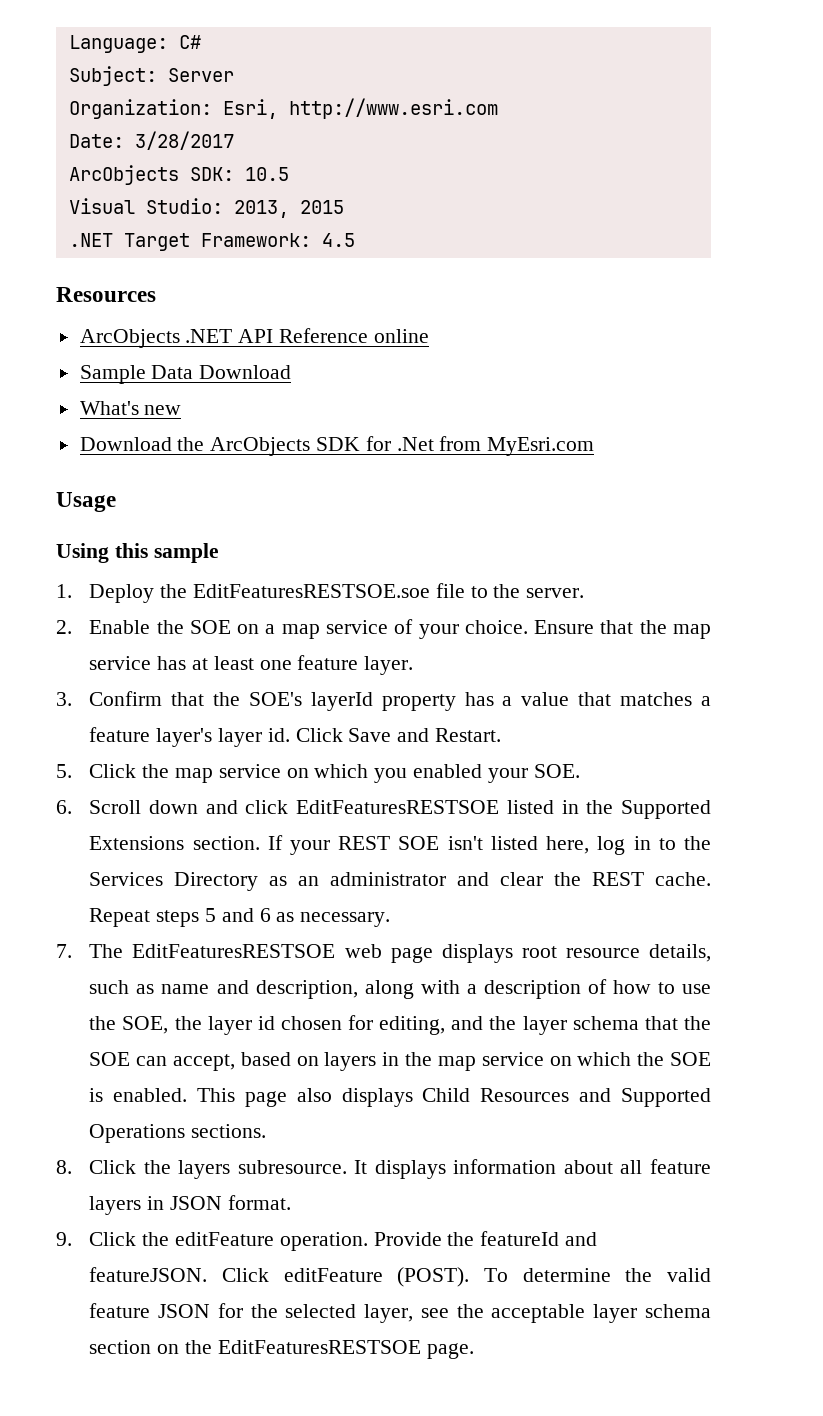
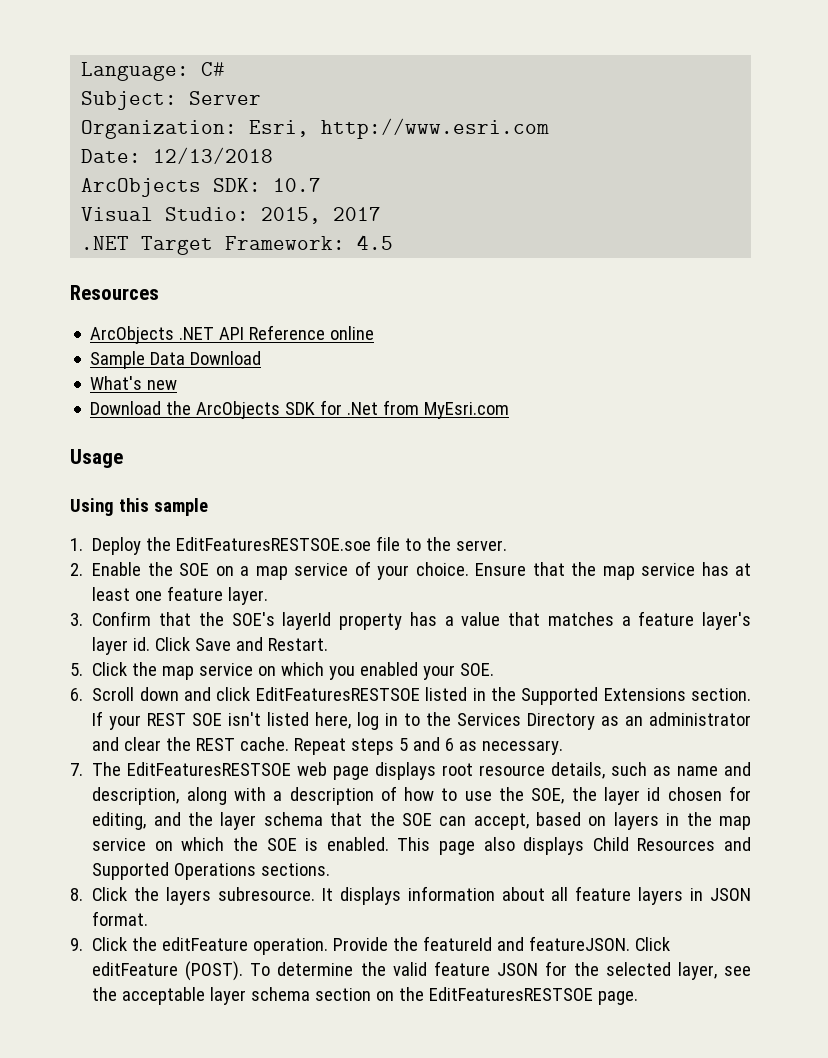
[134,131,234,150] 3/28/2017 -> [153,147,274,164] 12/13/2018
[244,167,289,181] 10.5 -> [273,178,322,192] 10.7
[233,200,344,218] 2013, 2015 -> [261,207,382,224] 2015, 2017

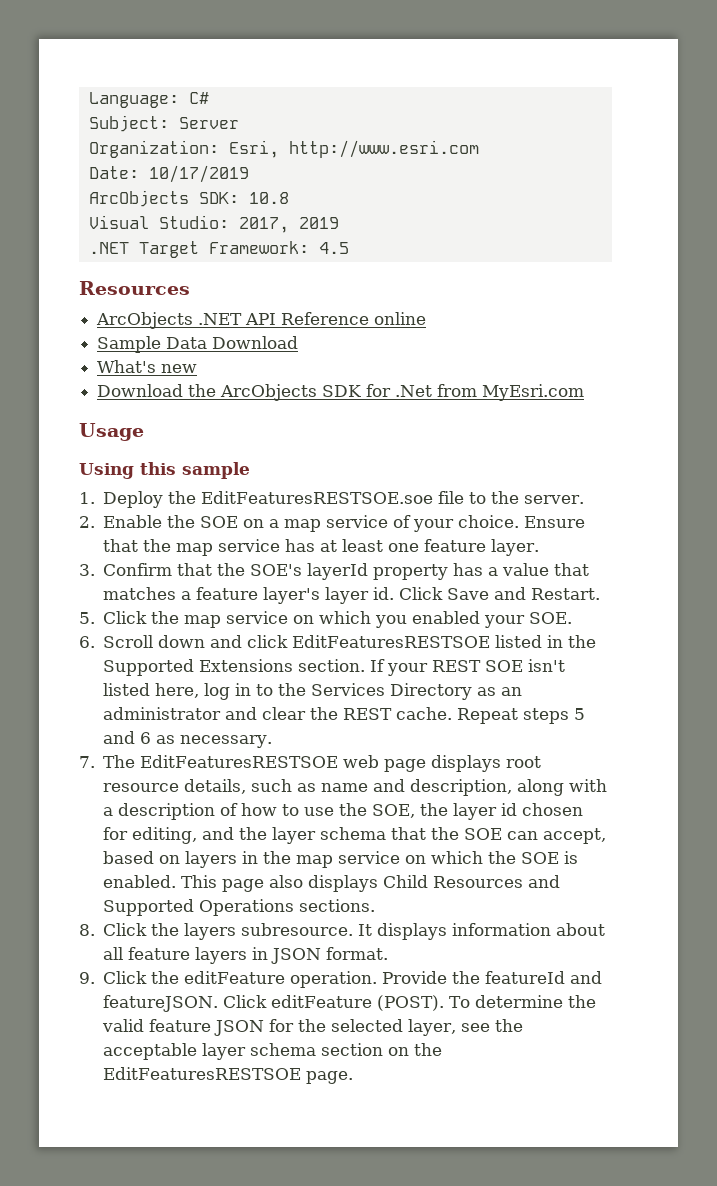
[153,147,274,164] 12/13/2018 -> [148,165,249,183] 10/17/2019
[273,178,322,192] 10.7 -> [248,192,289,204] 10.8
[261,207,382,224] 2015, 2017 -> [238,217,339,233] 2017, 2019

